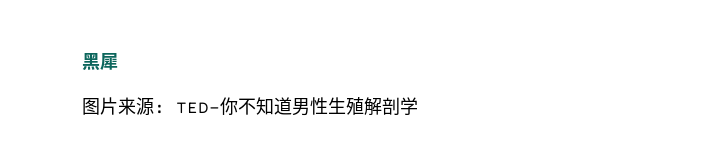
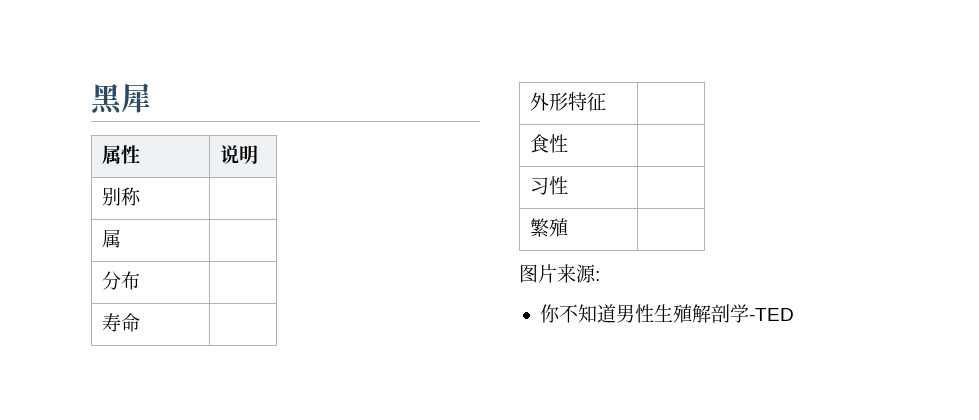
(118, 61) none -> [101,145,140,164] [219,145,258,164] [101,187,141,206] [101,229,121,248] [101,271,140,290] [101,313,140,332] [529,92,606,111] [529,134,568,153] [529,176,568,195] [529,218,568,237] // 属性 | 说明 // 别称 | // 属 | // 分布 | // 寿命 | // 外形特征 | // 食性 | // 习性 | // 繁殖 |
[176,102,220,114] TED- -> (600, 276) //
(418, 106) none -> [748,308,794,321] -TED

